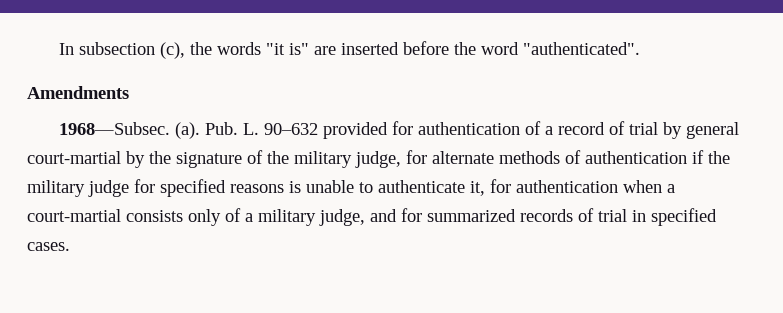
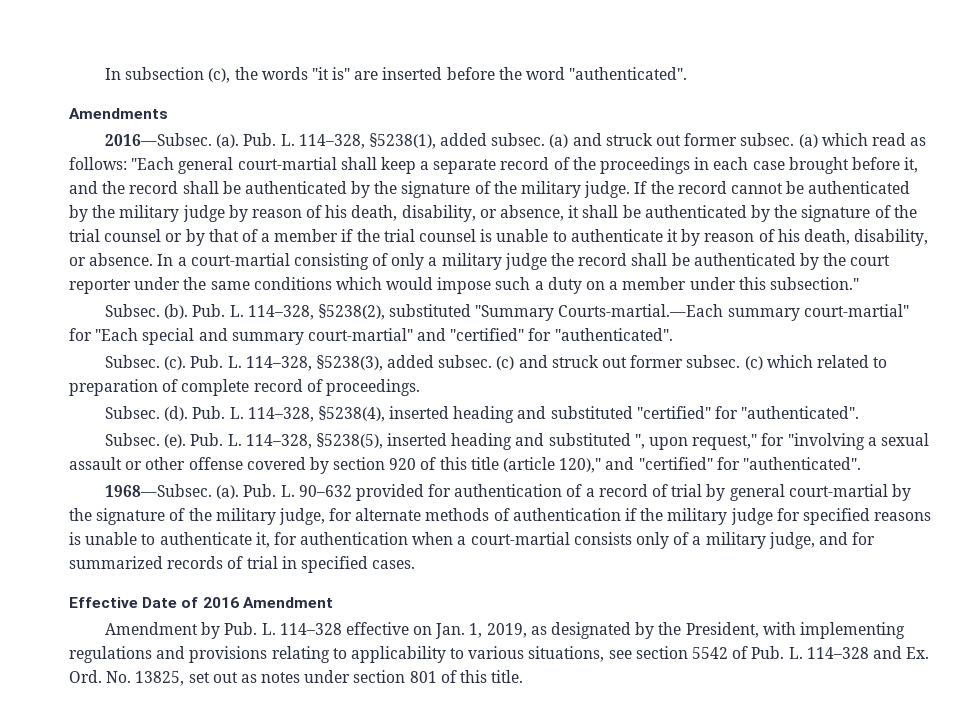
(129, 92) none -> [104,133,927,149] [69,157,919,174] [69,181,911,198] [69,205,917,222] [69,229,929,246] [69,253,891,270] [69,277,859,294] [104,304,909,321] [69,328,673,345] [104,355,888,371] [69,379,420,396] [104,406,860,423] [104,433,929,450] [69,457,861,474] // 2016—Subsec. (a). Pub. L. 114–328, §5238(1), added subsec. (a) and struck out former subsec. (a) which read as follows: "Each general court-martial shall keep a separate record of the proceedings in each case brought before it, and the record shall be authenticated by the signature of the military judge. If the record cannot be authenticated by the military judge by reason of his death, disability, or absence, it shall be authenticated by the signature of the trial counsel or by that of a member if the trial counsel is unable to authenticate it by reason of his death, disability, or absence. In a court-martial consisting of only a military judge the record shall be authenticated by the court reporter under the same conditions which would impose such a duty on a member under this subsection." // Subsec. (b). Pub. L. 114–328, §5238(2), substituted "Summary Courts-martial.—Each summary court-martial" for "Each special and summary court-martial" and "certified" for "authenticated". // Subsec. (c). Pub. L. 114–328, §5238(3), added subsec. (c) and struck out former subsec. (c) which related to preparation of complete record of proceedings. // Subsec. (d). Pub. L. 114–328, §5238(4), inserted heading and substituted "certified" for "authenticated". // Subsec. (e). Pub. L. 114–328, §5238(5), inserted heading and substituted ", upon request," for "involving a sexual assault or other offense covered by section 920 of this title (article 120)," and "certified" for "authenticated".
(70, 246) none -> [69,597,333,608] [104,622,905,639] [69,646,930,663] [69,670,524,686] // Effective Date of 2016 Amendment // Amendment by Pub. L. 114–328 effective on Jan. 1, 2019, as designated by the President, with implementing regulations and provisions relating to applicability to various situations, see section 5542 of Pub. L. 114–328 and Ex. Ord. No. 13825, set out as notes under section 801 of this title.

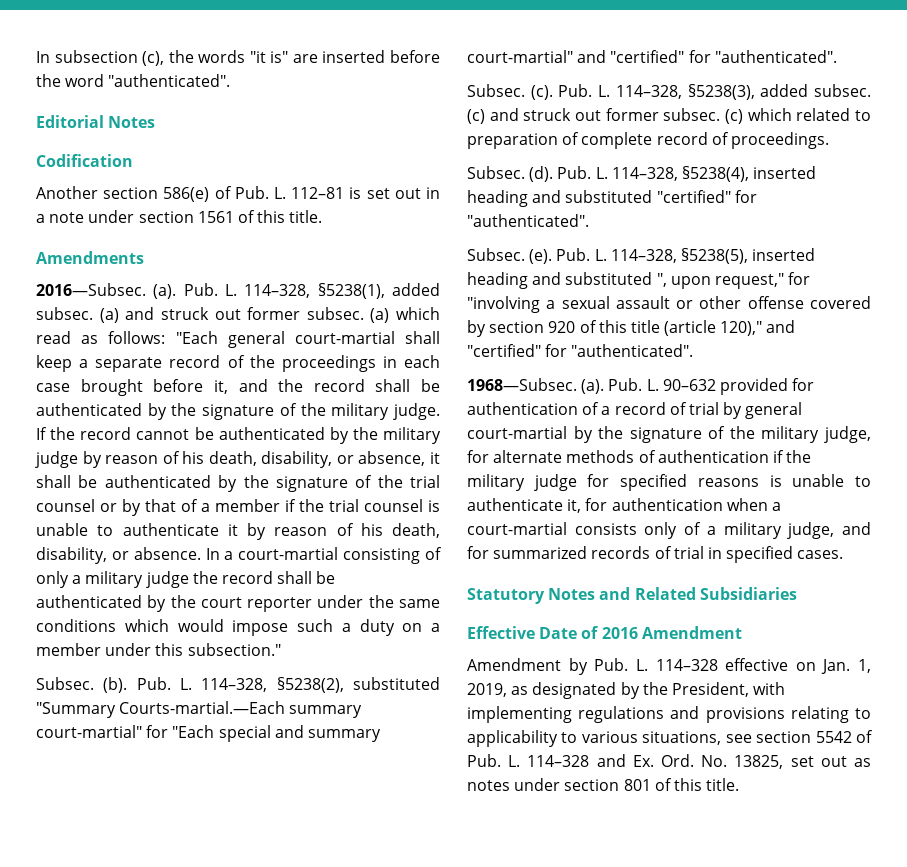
(688, 73) none -> [36,115,156,128] [36,154,133,167] [36,186,440,202] [36,210,323,223] // Editorial Notes // Codification // Another section 586(e) of Pub. L. 112–81 is set out in a note under section 1561 of this title.
(416, 564) none -> [467,587,797,604] // Statutory Notes and Related Subsidiaries

